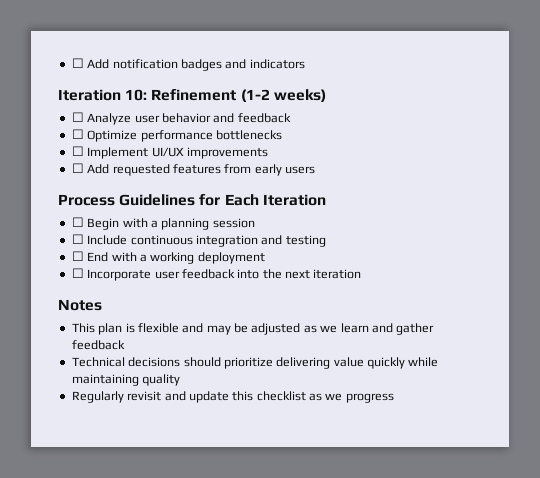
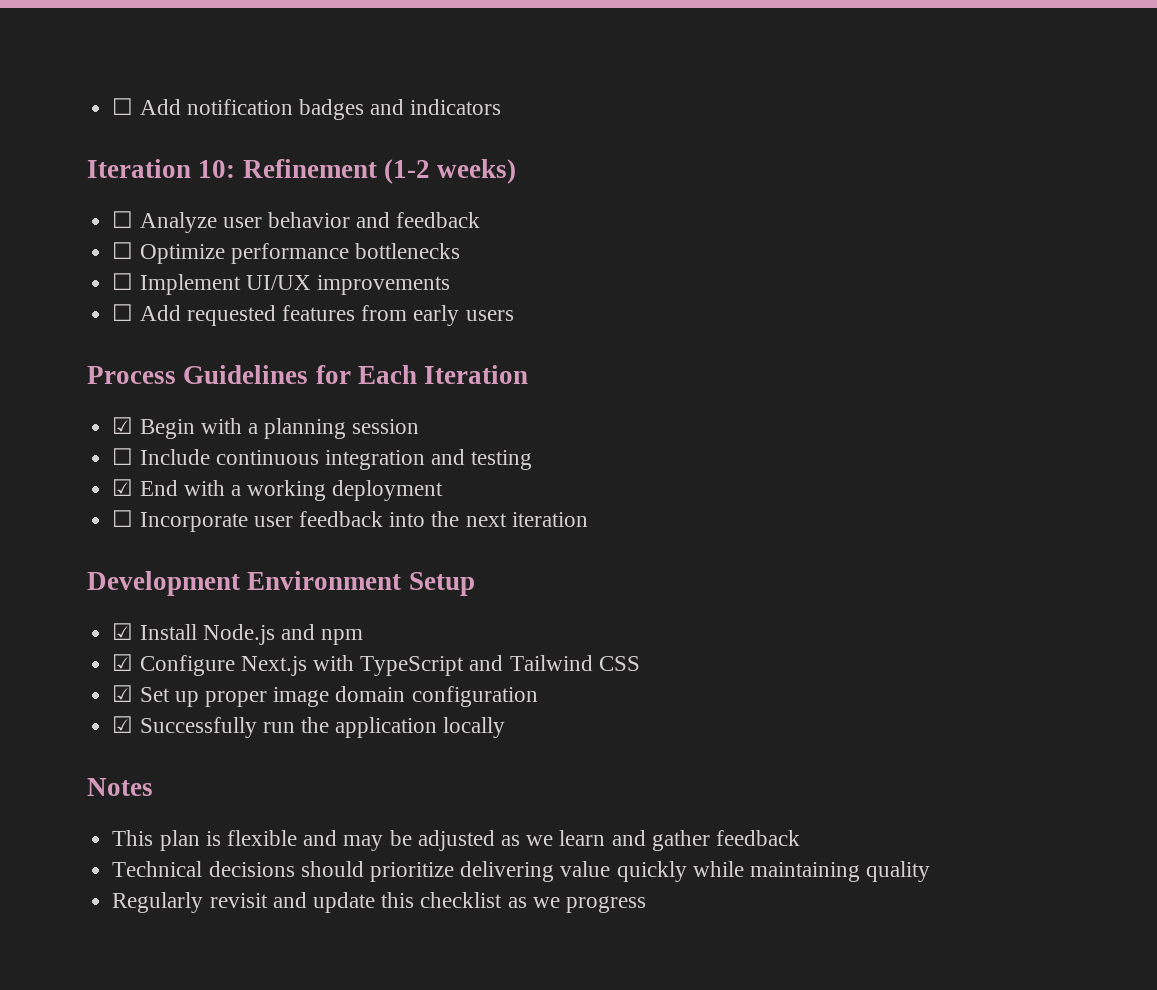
[71,217,84,227] ☐ -> [112,417,134,434] ☑
[71,251,84,261] ☐ -> [112,479,134,496] ☑
(362, 274) none -> [87,571,475,596] [112,623,364,645] [112,654,640,676] [112,685,538,707] [112,716,506,738] // Development Environment Setup // ☑ Install Node.js and npm // ☑ Configure Next.js with TypeScript and Tailwind CSS // ☑ Set up proper image domain configuration // ☑ Successfully run the application locally

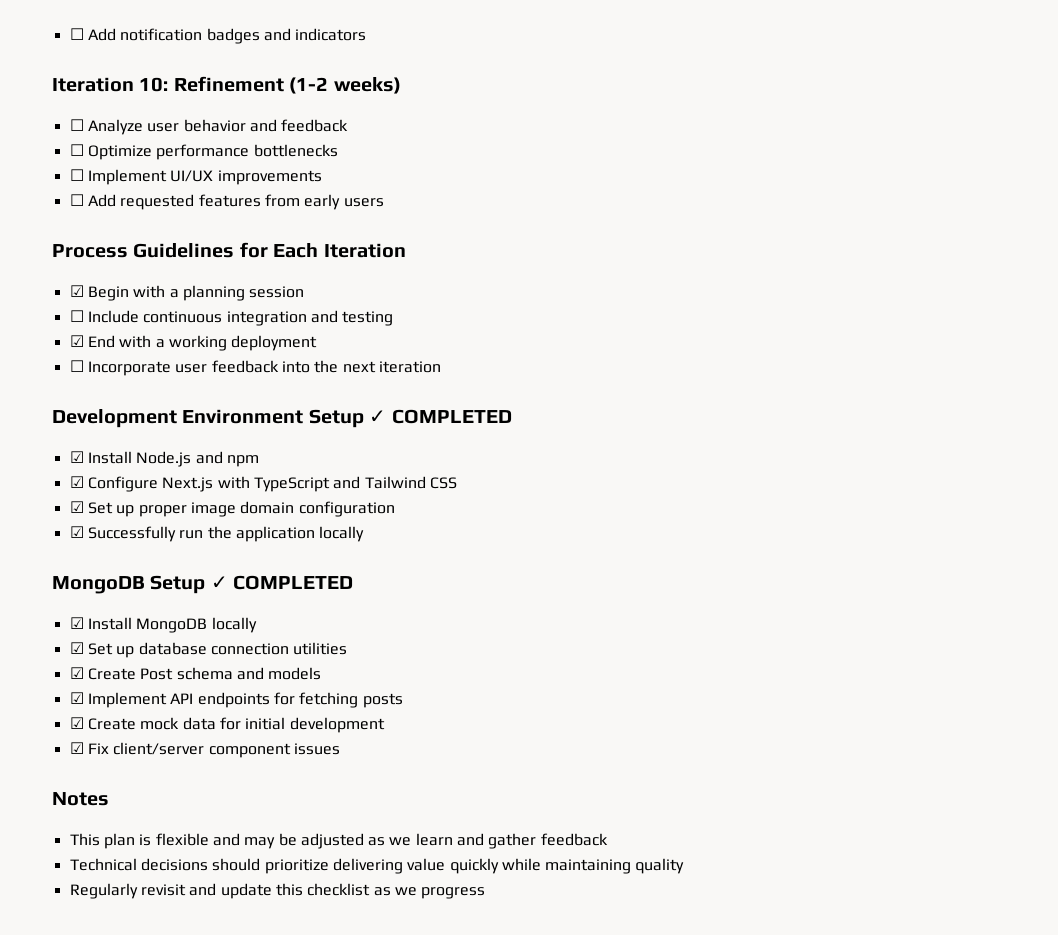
(475, 584) none -> [369,409,512,424] ✓ COMPLETED
(506, 727) none -> [52,575,354,594] [69,617,257,633] [69,642,348,658] [69,667,322,680] [69,692,403,708] [69,717,385,733] [69,742,340,758] // MongoDB Setup ✓ COMPLETED // ☑ Install MongoDB locally // ☑ Set up database connection utilities // ☑ Create Post schema and models // ☑ Implement API endpoints for fetching posts // ☑ Create mock data for initial development // ☑ Fix client/server component issues

